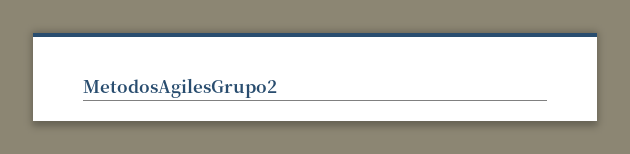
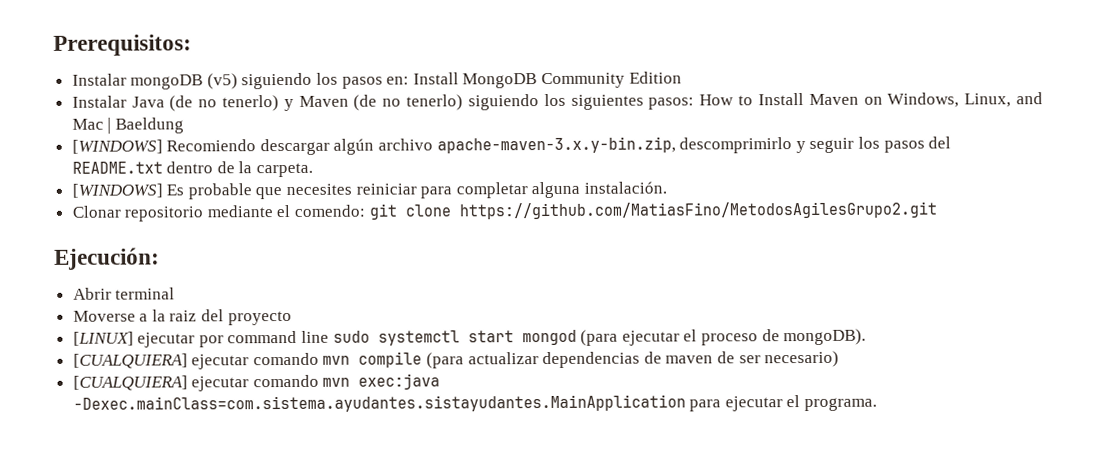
[83,78,277,98] MetodosAgilesGrupo2 -> [53,34,192,56] [71,71,682,90] [71,92,1043,112] [71,117,184,134] [71,136,952,156] [71,161,314,178] [71,181,668,200] [71,201,937,222] [54,247,160,270] [72,287,176,300] [72,309,292,326] [72,328,867,348] [72,350,840,370] [72,373,441,392] [72,394,878,413] Prerequisitos: // Instalar mongoDB (v5) siguiendo los pasos en: Install MongoDB Community Edition // Instalar Java (de no tenerlo) y Maven (de no tenerlo) siguiendo los siguientes pasos: How to Install Maven on Windows, Linux, and Mac | Baeldung // [WINDOWS] Recomiendo descargar algún archivo apache-maven-3.x.y-bin.zip, descomprimirlo y seguir los pasos del README.txt dentro de la carpeta. // [WINDOWS] Es probable que necesites reiniciar para completar alguna instalación. // Clonar repositorio mediante el comendo: git clone https://github.com/MatiasFino/MetodosAgilesGrupo2.git // Ejecución: // Abrir terminal // Moverse a la raiz del proyecto // [LINUX] ejecutar por command line sudo systemctl start mongod (para ejecutar el proceso de mongoDB). // [CUALQUIERA] ejecutar comando mvn compile (para actualizar dependencias de maven de ser necesario) // [CUALQUIERA] ejecutar comando mvn exec:java -Dexec.mainClass=com.sistema.ayudantes.sistayudantes.MainApplication para ejecutar el programa.

